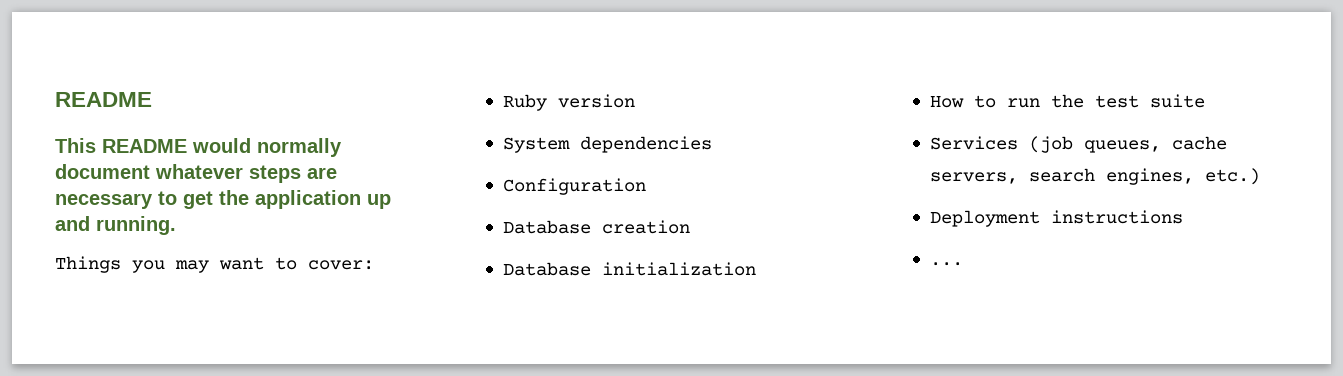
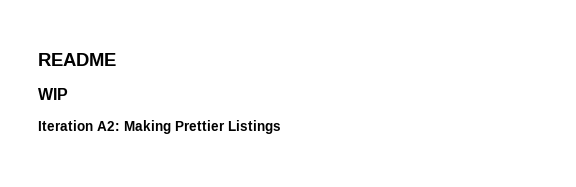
[55,138,342,157] [55,164,337,183] [55,190,391,209] [55,216,176,235] [55,256,374,273] [502,94,635,111] [502,136,712,153] [502,178,646,195] [502,220,690,234] [502,262,756,276] [929,94,1205,108] [929,136,1227,153] [929,168,1260,185] [929,210,1183,227] [929,262,963,266] This README would normally document whatever steps are necessary to get the application up and running. // Things you may want to cover: // Ruby version // System dependencies // Configuration // Database creation // Database initialization // How to run the test suite // Services (job queues, cache servers, search engines, etc.) // Deployment instructions // ... -> [38,88,68,100] [38,120,281,134] WIP // Iteration A2: Making Prettier Listings

